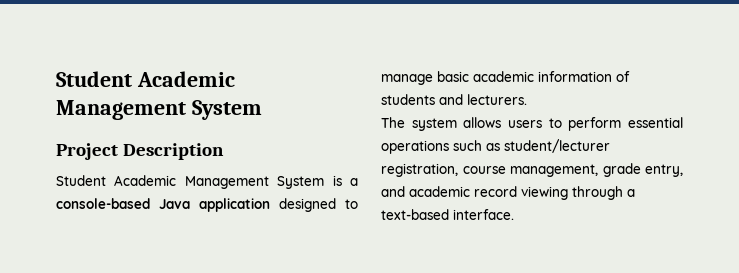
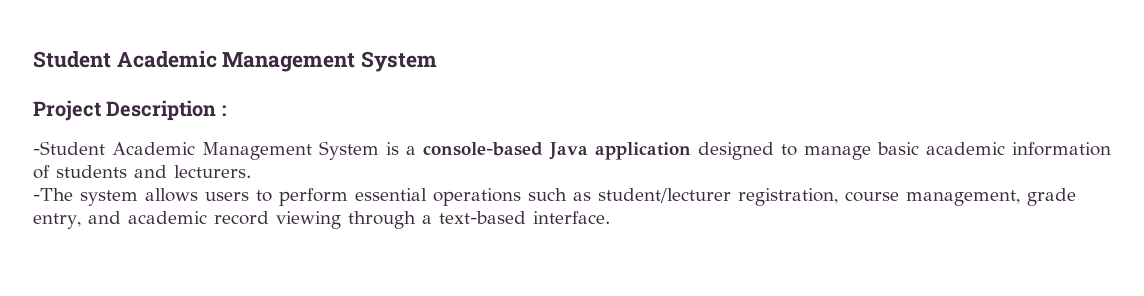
[56,175,106,186] // Student -> [221,105,226,116] [33,141,105,155] : // -Student
[381,117,405,128] The -> [33,188,73,201] -The

